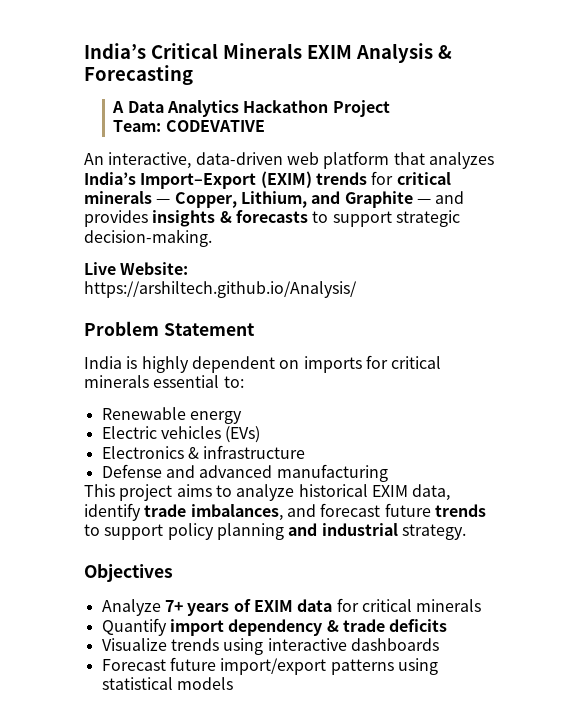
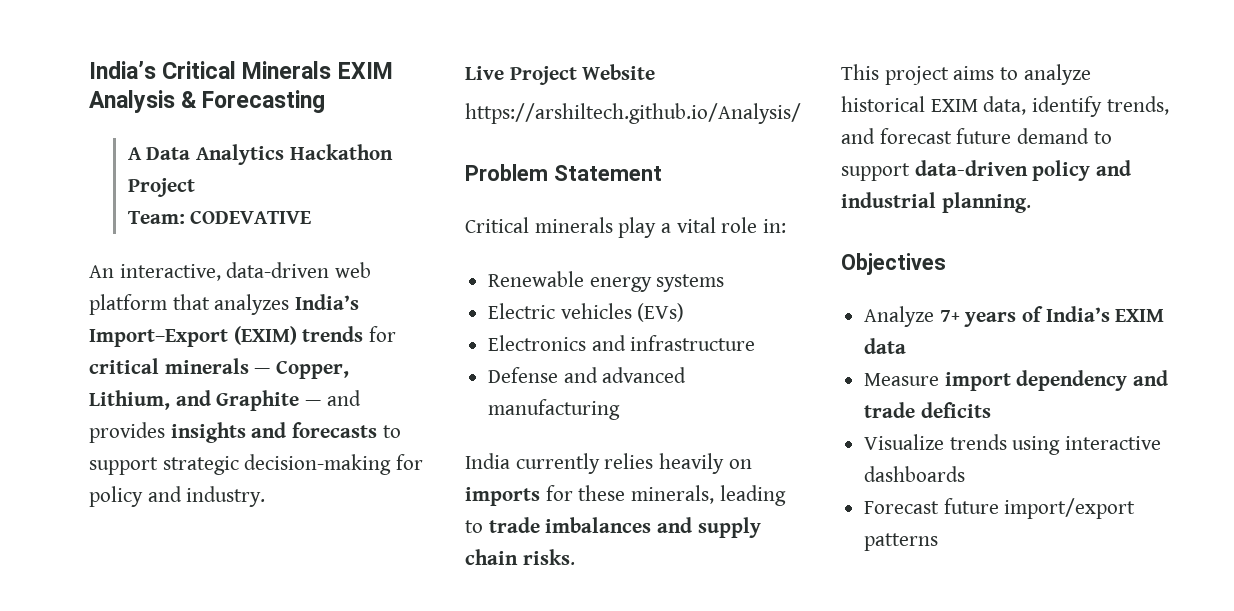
[219,211,232,223] & -> [251,422,287,438] and
[84,229,212,247] decision-making. -> [244,454,424,475] [89,486,266,507] decision-making for policy and industry.
[120,262,189,275] Website: -> [509,64,656,85] Project Website
[84,355,442,373] [84,375,244,388] India is highly dependent on imports for critical minerals essential to: -> [465,217,787,238] Critical minerals play a vital role in:
(242, 417) none -> [656,274,725,292] systems
[187,447,199,459] & -> [591,335,626,351] and
(388, 473) none -> [465,453,752,474] [465,485,786,506] [465,517,761,538] [465,549,575,565] // India currently relies heavily on imports for these minerals, leading to trade imbalances and supply chain risks.
[144,504,283,521] trade imbalances, -> [1106,96,1169,115] trends,
[434,504,486,517] [84,523,284,540] trends to support policy planning -> [1017,128,1112,144] [841,160,1091,181] demand to support data-driven policy
[401,524,466,540] strategy. -> [941,192,1031,213] planning.
(251, 605) none -> [1045,306,1110,322] India’s
[336,598,482,612] [101,618,167,636] for critical minerals // Quantify -> [864,373,940,386] // Measure
[326,620,339,632] & -> [1133,370,1169,386] and
[397,658,438,675] [101,677,233,690] using statistical models -> (939, 542) none

